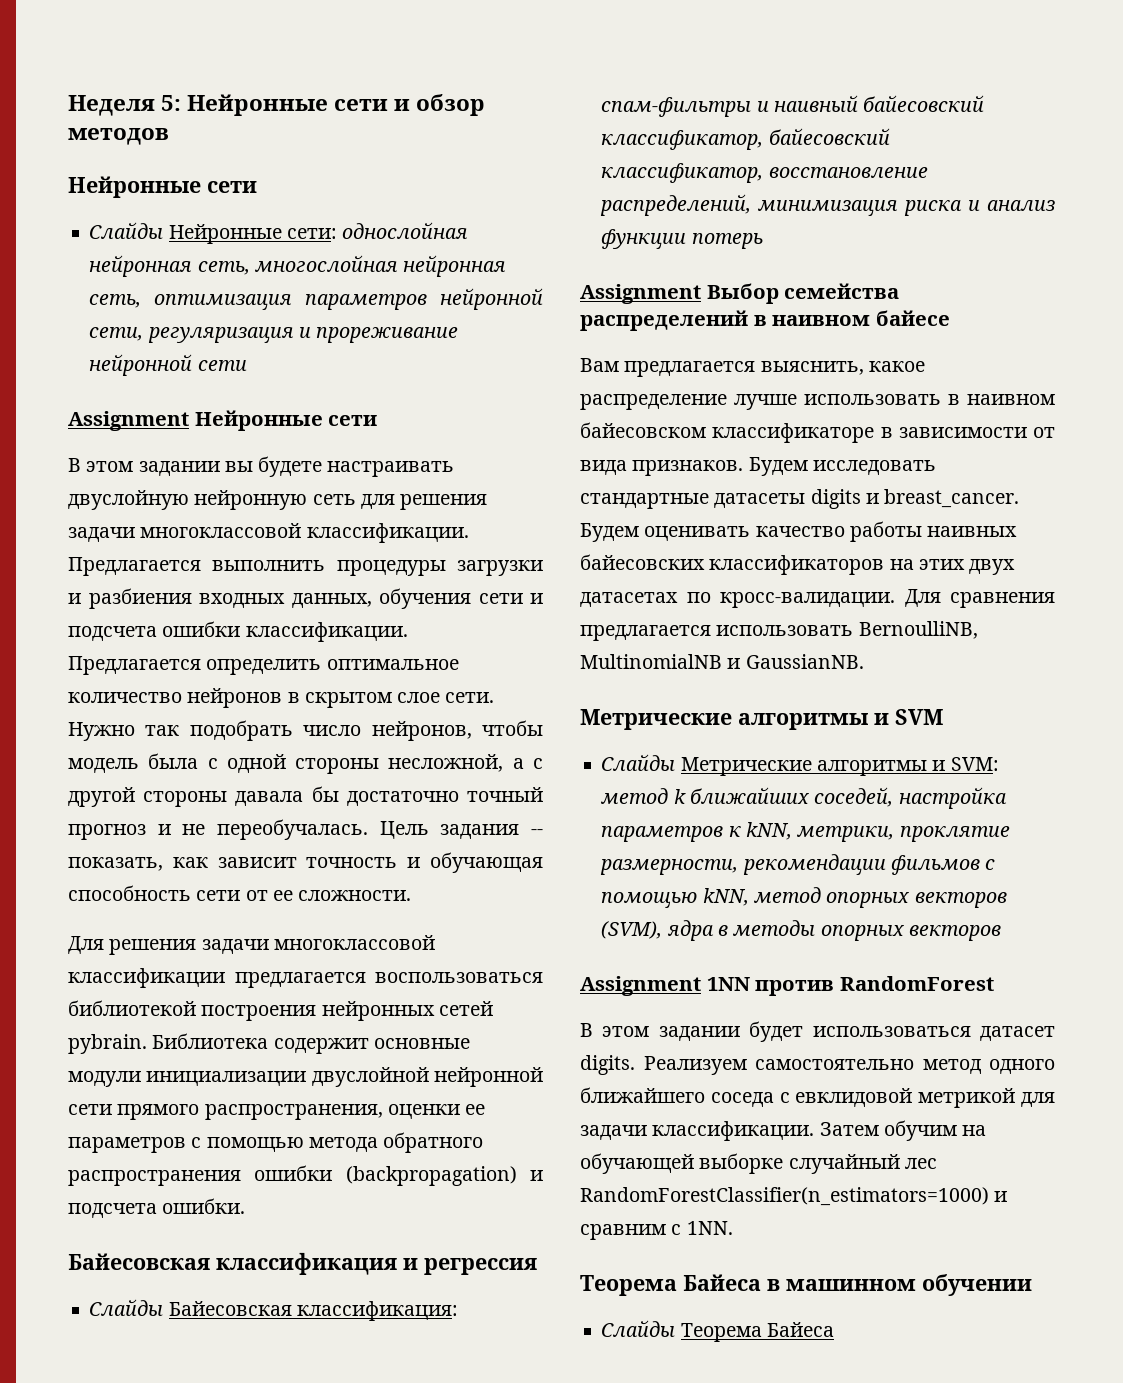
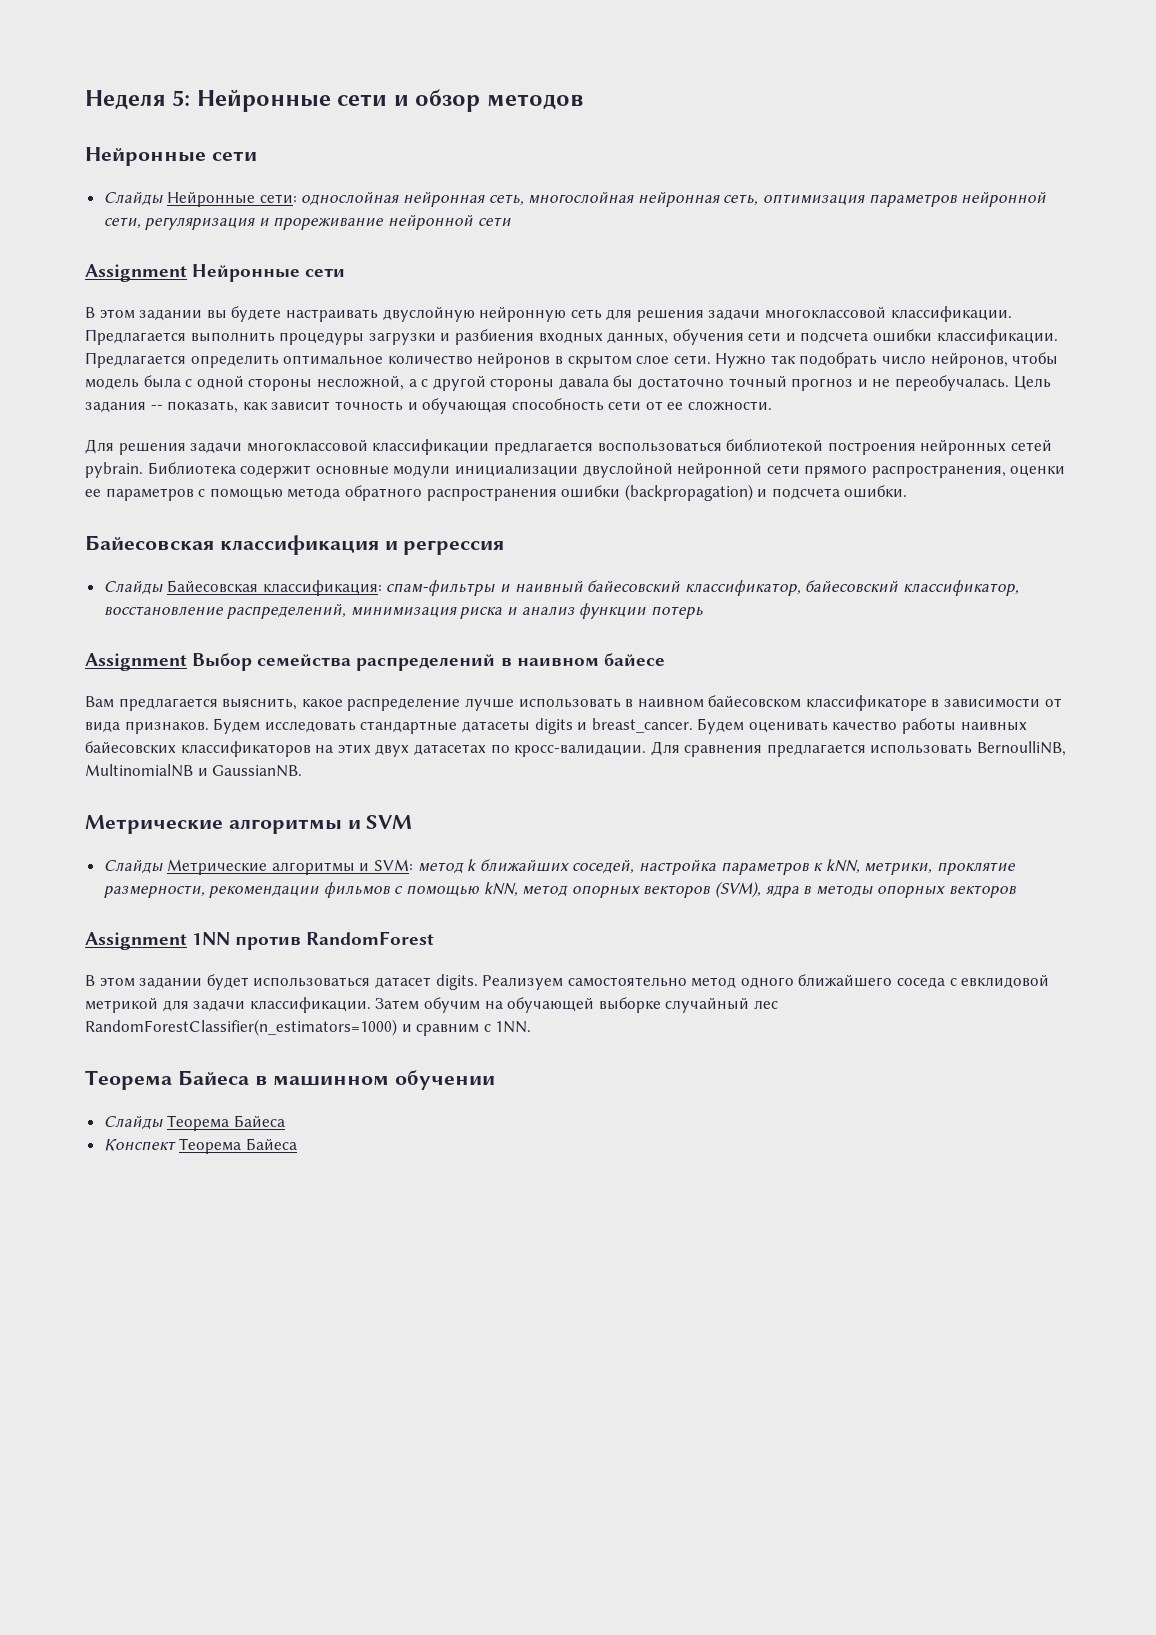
(834, 1329) none -> [103,1138,297,1154] // Конспект Теорема Байеса

